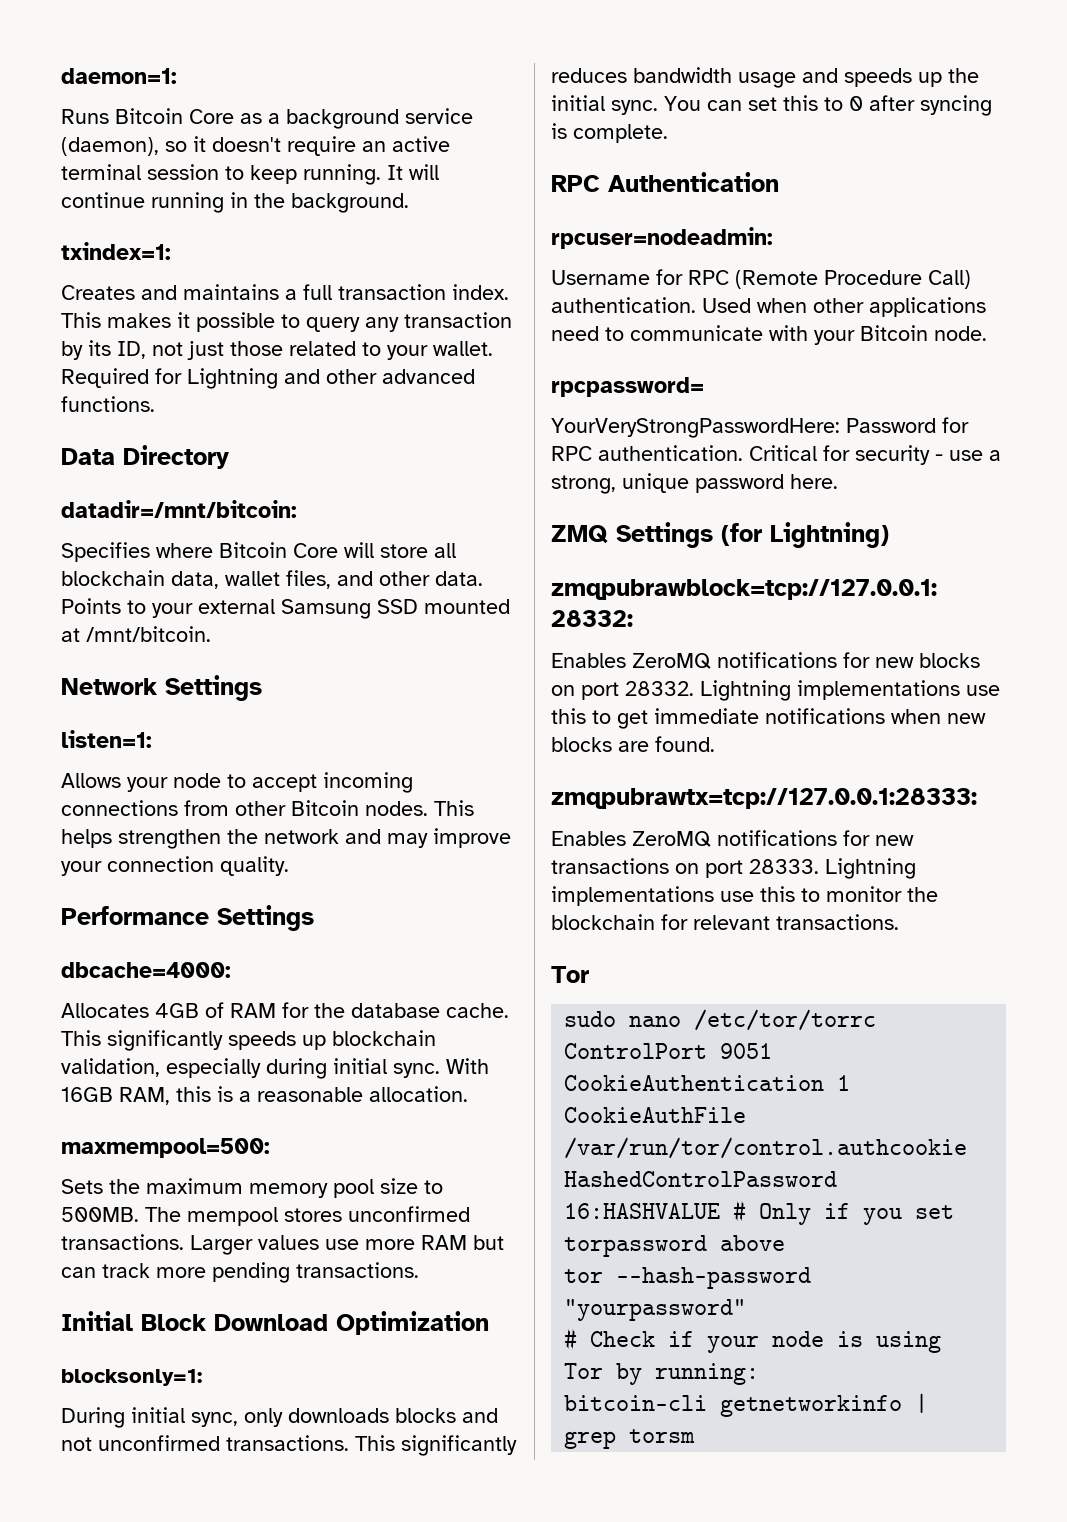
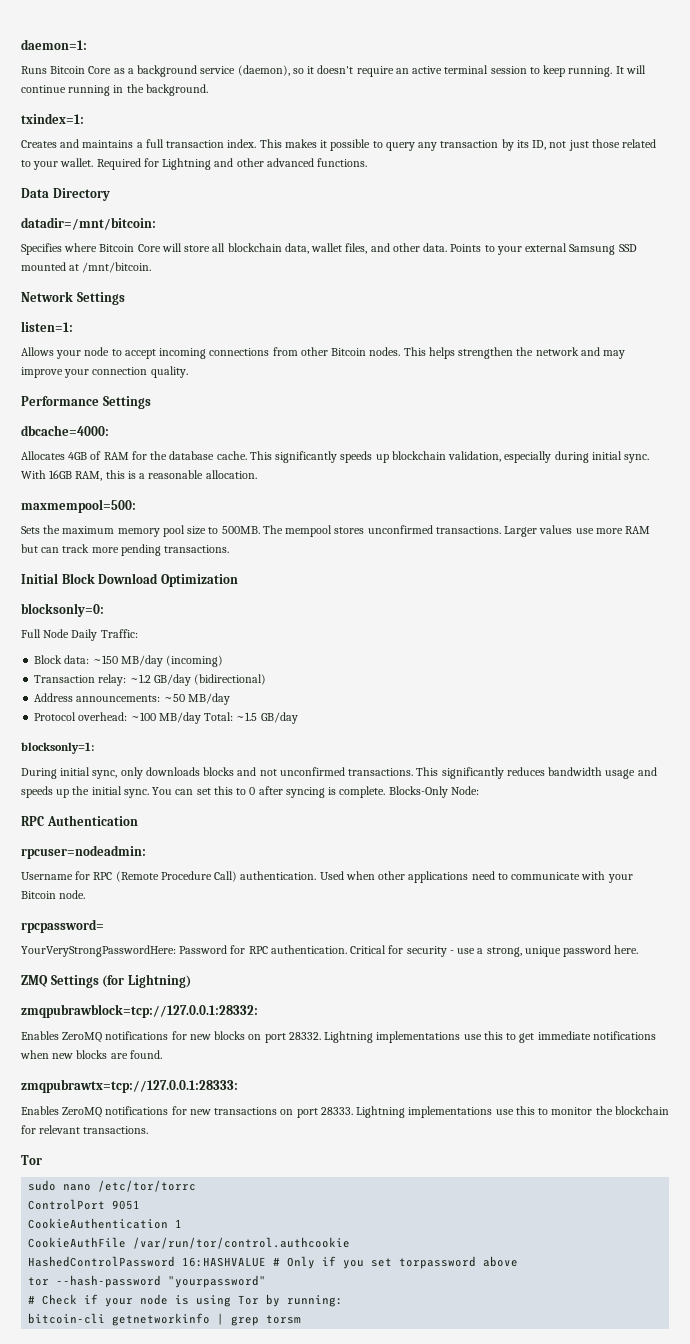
(489, 1323) none -> [21,603,104,617] [21,629,138,641] [34,655,224,667] [34,674,267,686] [34,693,230,705] [34,712,298,724] // blocksonly=0: // Full Node Daily Traffic: // Block data: ~150 MB/day (incoming) // Transaction relay: ~1.2 GB/day (bidirectional) // Address announcements: ~50 MB/day // Protocol overhead: ~100 MB/day Total: ~1.5 GB/day
(668, 133) none -> [388,786,479,798] Blocks-Only Node:

